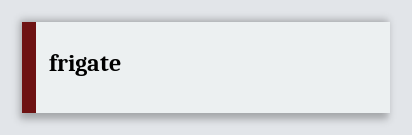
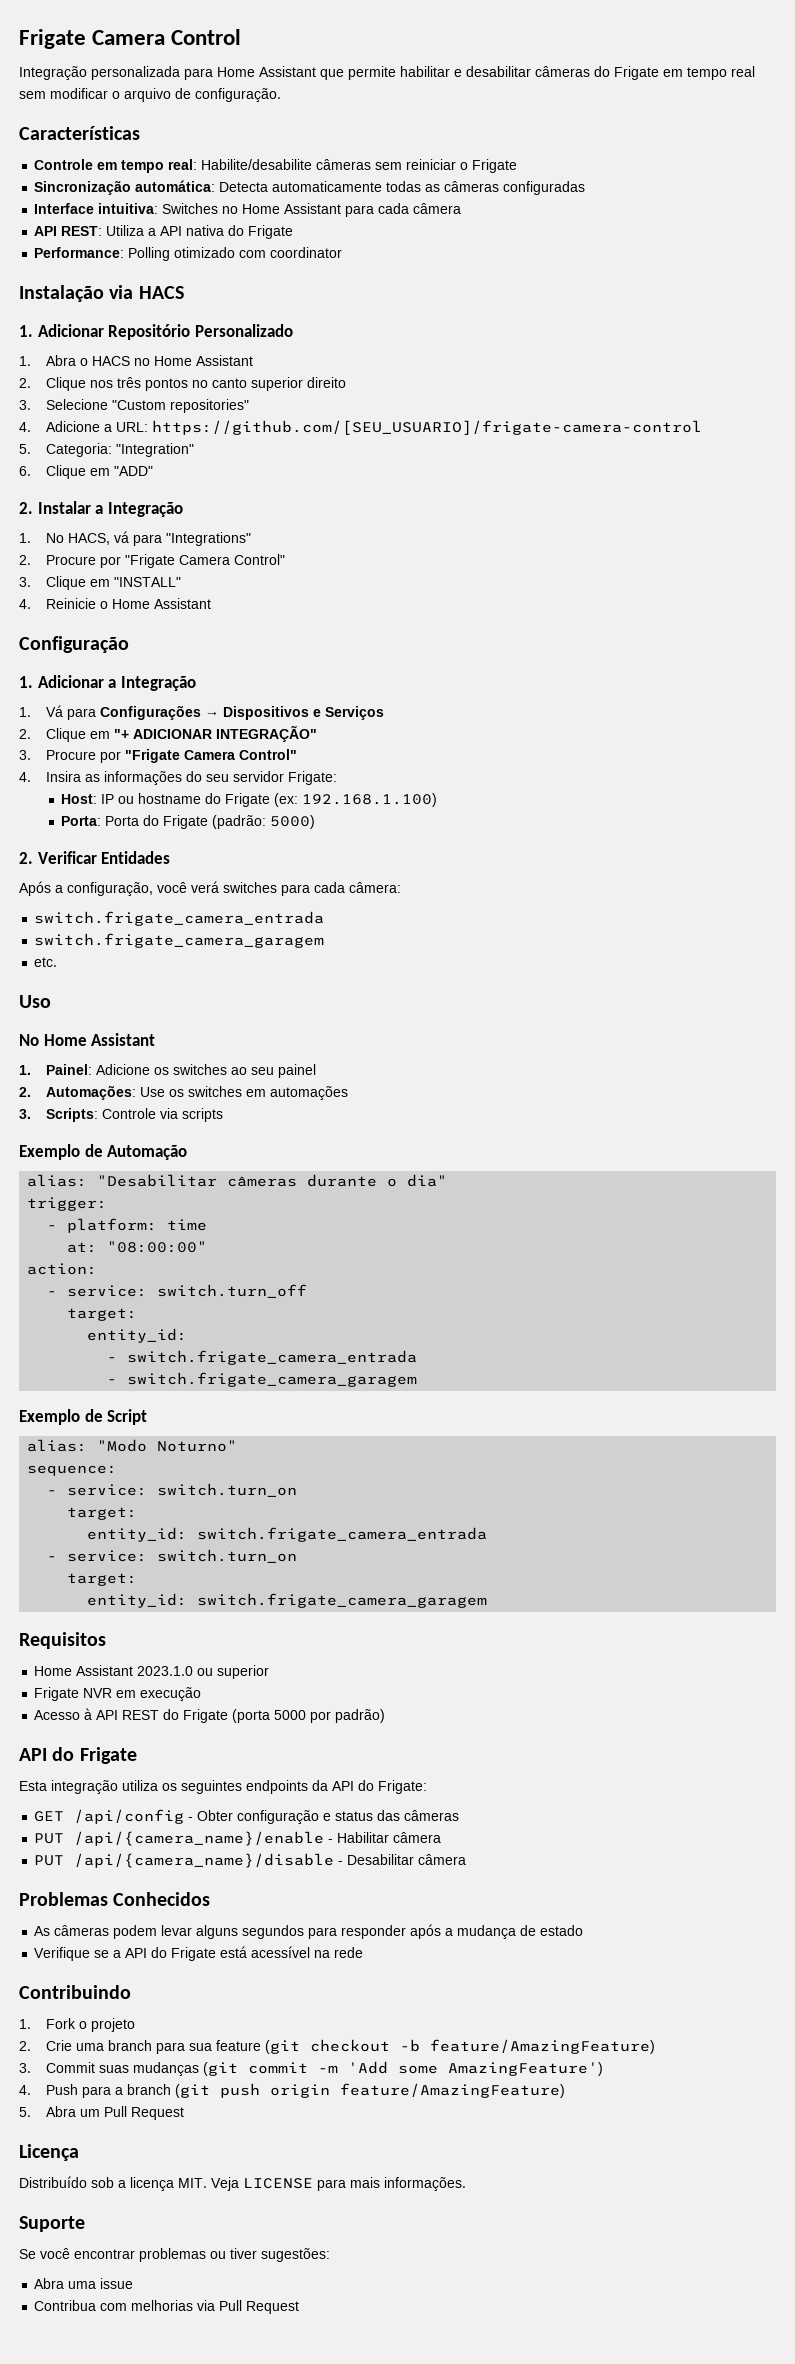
[49,54,121,76] frigate -> [19,29,242,49] [19,66,755,80] [19,88,281,102] [19,126,140,140] [34,159,518,173] [34,180,586,195] [34,203,462,217] [34,225,294,239] [34,247,343,261] [19,285,184,302] [19,324,293,340] [19,355,253,366] [19,377,346,391] [19,399,249,413] [19,420,702,435] [19,443,194,457] [19,465,153,479] [19,501,183,517] [19,531,251,546] [19,554,285,568] [19,576,181,590] [19,598,211,609] [19,636,129,653] [19,675,196,691] [19,705,384,720] [19,725,317,742] [19,749,297,763] [19,771,337,785] [61,793,438,807] [61,815,316,829] [19,851,171,864] [19,881,401,896] [34,911,325,926] [34,933,325,948] [34,957,58,967] [19,995,51,1008] [19,1033,156,1046] [19,1064,316,1078] [19,1085,348,1100] [19,1108,223,1122] [19,1144,188,1160] [27,1174,448,1187] [27,1197,108,1211] [47,1218,208,1233] [67,1241,208,1253] [27,1263,98,1275] [47,1284,308,1298] [67,1308,138,1321] [87,1328,188,1343] [107,1350,418,1365] [107,1372,418,1387] [19,1409,148,1425] [27,1439,238,1452] [27,1465,118,1476] [47,1483,298,1497] [67,1507,138,1520] [87,1527,488,1542] [47,1549,298,1563] [67,1573,138,1586] [87,1593,488,1608] [19,1632,106,1649] [34,1665,270,1679] [34,1687,202,1701] [34,1708,386,1723] [19,1747,137,1764] [19,1780,427,1794] [34,1809,460,1824] [34,1831,442,1846] [34,1853,467,1868] [19,1892,211,1906] [34,1924,584,1939] [34,1946,364,1961] [19,1985,131,1999] [19,2018,135,2032] [19,2039,655,2054] [19,2061,603,2076] [19,2083,565,2098] [19,2106,184,2120] [19,2144,79,2161] [19,2176,466,2191] [19,2216,85,2232] [19,2248,330,2262] [34,2278,134,2289] [34,2300,300,2314] Frigate Camera Control // Integração personalizada para Home Assistant que permite habilitar e desabilitar câmeras do Frigate em tempo real sem modificar o arquivo de configuração. // Características // Controle em tempo real: Habilite/desabilite câmeras sem reiniciar o Frigate // Sincronização automática: Detecta automaticamente todas as câmeras configuradas // Interface intuitiva: Switches no Home Assistant para cada câmera // API REST: Utiliza a API nativa do Frigate // Performance: Polling otimizado com coordinator // Instalação via HACS // 1. Adicionar Repositório Personalizado // 1. Abra o HACS no Home Assistant // 2. Clique nos três pontos no canto superior direito // 3. Selecione "Custom repositories" // 4. Adicione a URL: https://github.com/[SEU_USUARIO]/frigate-camera-control // 5. Categoria: "Integration" // 6. Clique em "ADD" // 2. Instalar a Integração // 1. No HACS, vá para "Integrations" // 2. Procure por "Frigate Camera Control" // 3. Clique em "INSTALL" // 4. Reinicie o Home Assistant // Configuração // 1. Adicionar a Integração // 1. Vá para Configurações → Dispositivos e Serviços // 2. Clique em "+ ADICIONAR INTEGRAÇÃO" // 3. Procure por "Frigate Camera Control" // 4. Insira as informações do seu servidor Frigate: // Host: IP ou hostname do Frigate (ex: 192.168.1.100) // Porta: Porta do Frigate (padrão: 5000) // 2. Verificar Entidades // Após a configuração, você verá switches para cada câmera: // switch.frigate_camera_entrada // switch.frigate_camera_garagem // etc. // Uso // No Home Assistant // 1. Painel: Adicione os switches ao seu painel // 2. Automações: Use os switches em automações // 3. Scripts: Controle via scripts // Exemplo de Automação // alias: "Desabilitar câmeras durante o dia" // trigger: // - platform: time // at: "08:00:00" // action: // - service: switch.turn_off // target: // entity_id: // - switch.frigate_camera_entrada // - switch.frigate_camera_garagem // Exemplo de Script // alias: "Modo Noturno" // sequence: // - service: switch.turn_on // target: // entity_id: switch.frigate_camera_entrada // - service: switch.turn_on // target: // entity_id: switch.frigate_camera_garagem // Requisitos // Home Assistant 2023.1.0 ou superior // Frigate NVR em execução // Acesso à API REST do Frigate (porta 5000 por padrão) // API do Frigate // Esta integração utiliza os seguintes endpoints da API do Frigate: // GET /api/config - Obter configuração e status das câmeras // PUT /api/{camera_name}/enable - Habilitar câmera // PUT /api/{camera_name}/disable - Desabilitar câmera // Problemas Conhecidos // As câmeras podem levar alguns segundos para responder após a mudança de estado // Verifique se a API do Frigate está acessível na rede // Contribuindo // 1. Fork o projeto // 2. Crie uma branch para sua feature (git checkout -b feature/AmazingFeature) // 3. Commit suas mudanças (git commit -m 'Add some AmazingFeature') // 4. Push para a branch (git push origin feature/AmazingFeature) // 5. Abra um Pull Request // Licença // Distribuído sob a licença MIT. Veja LICENSE para mais informações. // Suporte // Se você encontrar problemas ou tiver sugestões: // Abra uma issue // Contribua com melhorias via Pull Request

